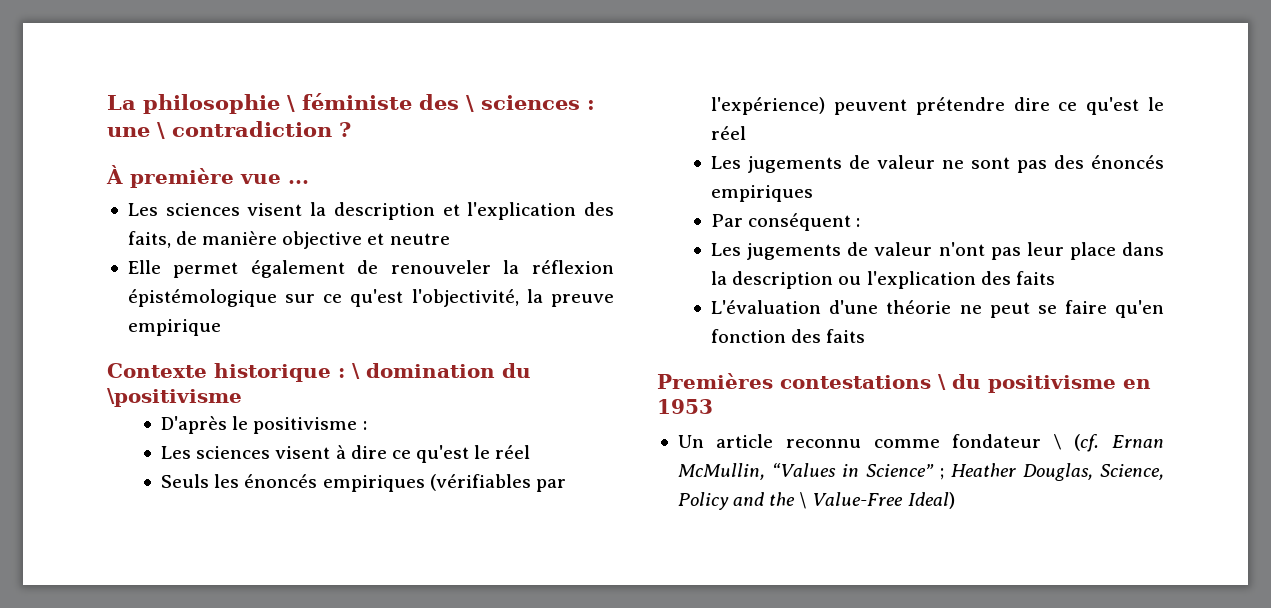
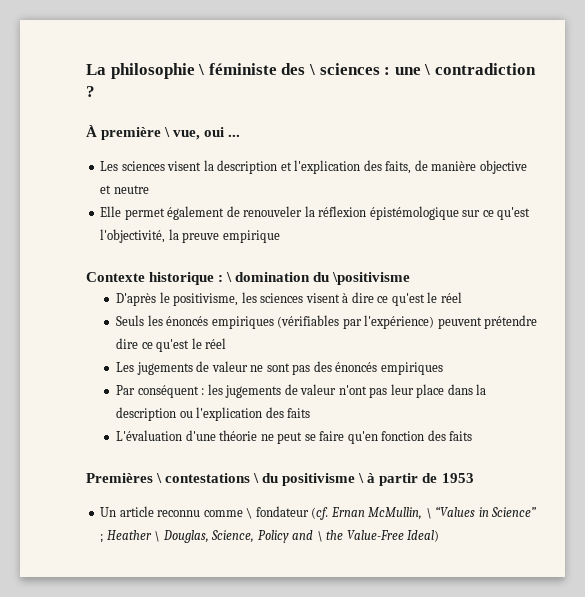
[240,174,281,184] vue -> [164,127,225,140] \ vue, oui
[253,417,367,434] [161,446,192,459] positivisme : // Les -> [173,292,257,306] positivisme, les
[711,243,742,256] // Les -> [207,384,223,395] les
(773, 381) none -> [156,473,163,483] \
[1123,379,1151,389] en -> [358,473,438,486] \ à partir de
[952,434,1062,450] fondateur \ -> [246,506,309,519] \ fondateur
(765, 471) none -> [425,508,432,519] \
(1016, 470) none -> [154,531,161,542] \
[769,492,808,509] the \ -> [316,530,344,542] \ the

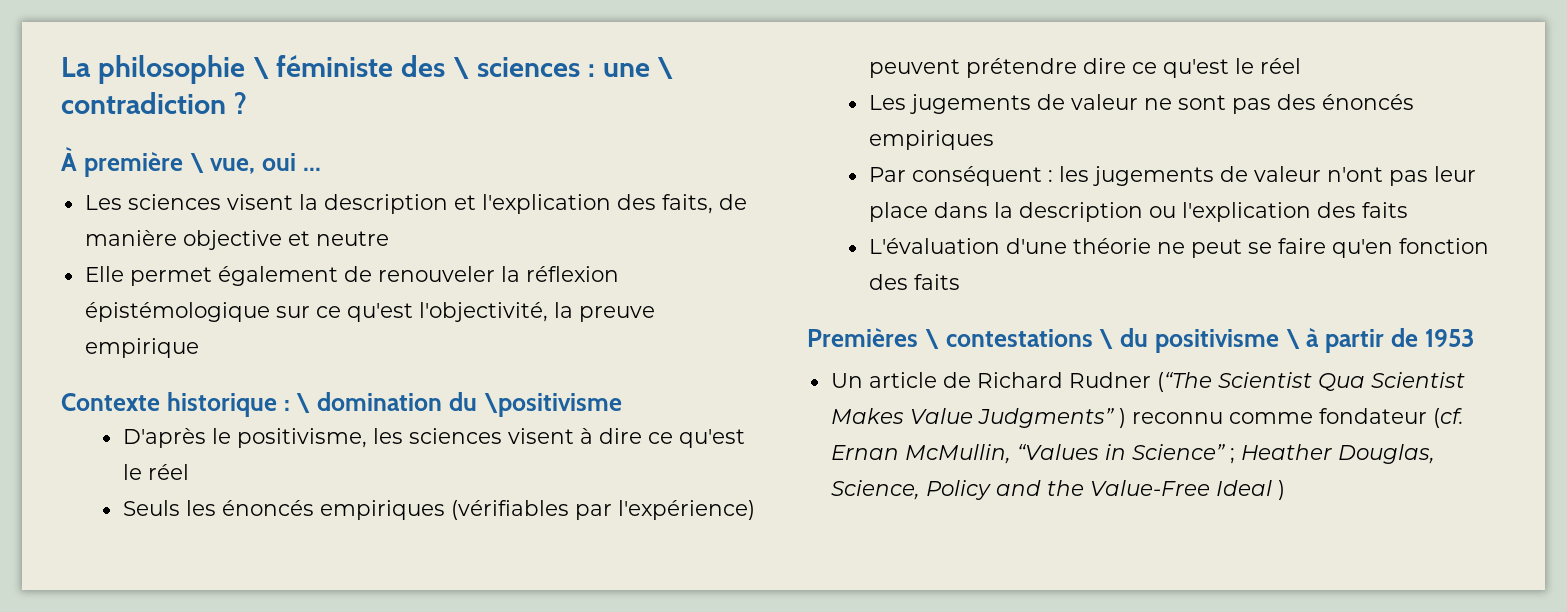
(154, 511) none -> [942,372,1465,392] [830,408,1126,428] de Richard Rudner (“The Scientist Qua Scientist Makes Value Judgments” )
[246,508,253,519] \ -> (1313, 418) none
[425,508,432,519] \ -> (1011, 454) none
[154,531,161,542] \ -> (1332, 452) none
[316,531,323,542] \ -> (1041, 488) none
[407,530,440,542] Ideal) -> [1215,480,1285,500] Ideal )

